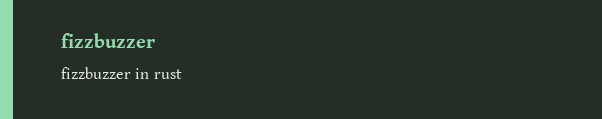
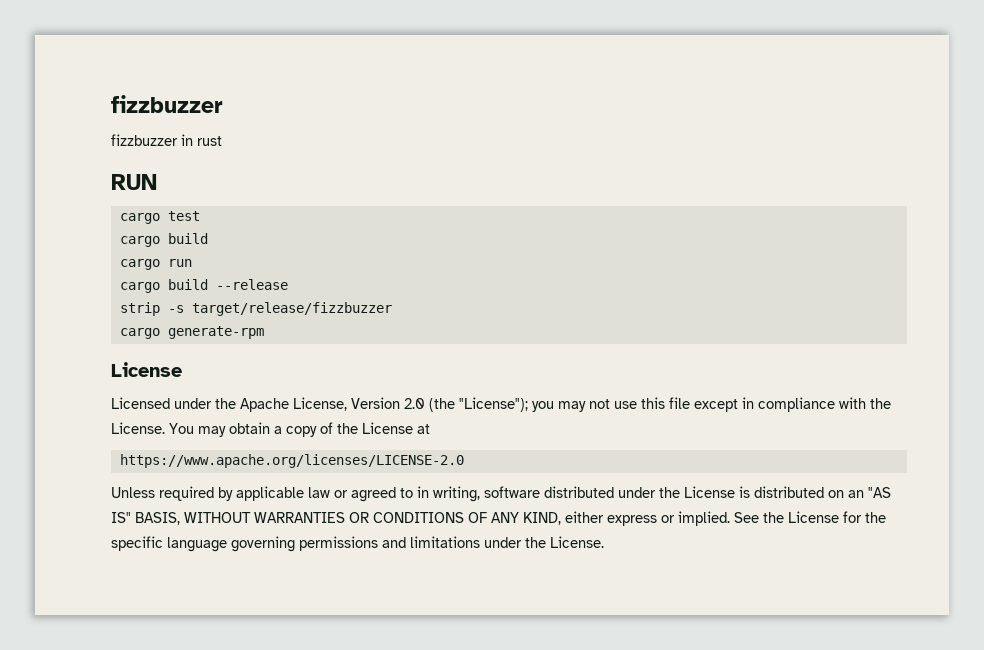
(182, 74) none -> [111,174,157,190] [119,211,200,224] [119,233,208,247] [119,259,192,270] [119,279,288,293] [119,302,392,316] [119,326,264,339] [111,362,182,377] [111,397,891,412] [111,422,430,437] [119,454,464,468] [111,486,891,502] [111,511,886,526] [111,536,604,552] // RUN // cargo test // cargo build // cargo run // cargo build --release // strip -s target/release/fizzbuzzer // cargo generate-rpm // License // Licensed under the Apache License, Version 2.0 (the "License"); you may not use this file except in compliance with the License. You may obtain a copy of the License at // https://www.apache.org/licenses/LICENSE-2.0 // Unless required by applicable law or agreed to in writing, software distributed under the License is distributed on an "AS IS" BASIS, WITHOUT WARRANTIES OR CONDITIONS OF ANY KIND, either express or implied. See the License for the specific language governing permissions and limitations under the License.

